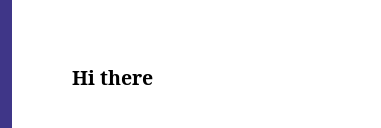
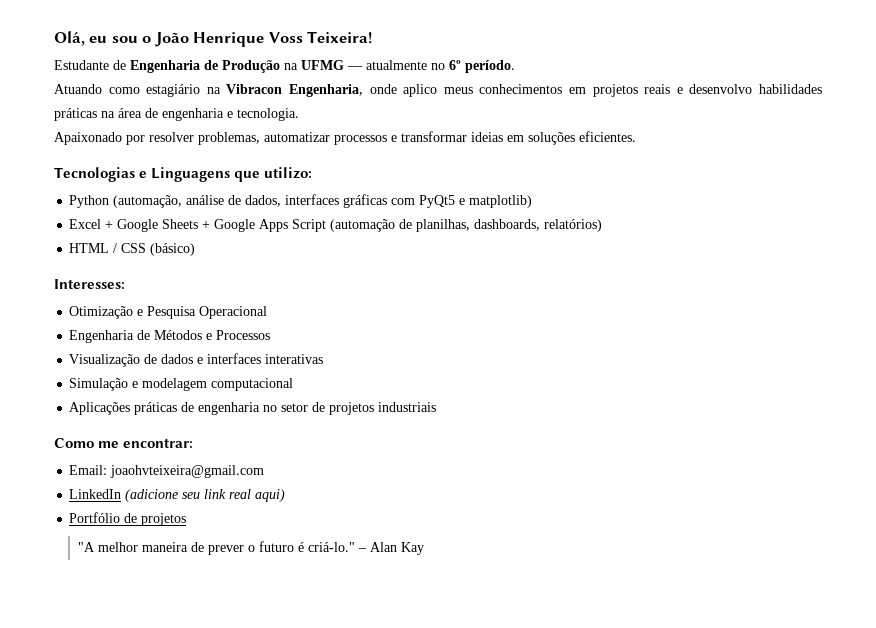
[72,70,154,85] Hi there -> [54,31,373,47] [54,60,515,73] [54,84,823,97] [54,108,299,121] [54,131,636,145] [54,167,313,182] [69,194,533,208] [69,219,603,232] [69,243,196,256] [54,279,125,289] [69,306,268,319] [69,330,271,343] [69,353,324,367] [69,378,294,391] [69,402,437,415] [54,438,194,448] [69,465,265,478] [69,489,286,502] [69,512,187,526] [78,541,425,555] Olá, eu sou o João Henrique Voss Teixeira! // Estudante de Engenharia de Produção na UFMG — atualmente no 6º período. // Atuando como estagiário na Vibracon Engenharia, onde aplico meus conhecimentos em projetos reais e desenvolvo habilidades práticas na área de engenharia e tecnologia. // Apaixonado por resolver problemas, automatizar processos e transformar ideias em soluções eficientes. // Tecnologias e Linguagens que utilizo: // Python (automação, análise de dados, interfaces gráficas com PyQt5 e matplotlib) // Excel + Google Sheets + Google Apps Script (automação de planilhas, dashboards, relatórios) // HTML / CSS (básico) // Interesses: // Otimização e Pesquisa Operacional // Engenharia de Métodos e Processos // Visualização de dados e interfaces interativas // Simulação e modelagem computacional // Aplicações práticas de engenharia no setor de projetos industriais // Como me encontrar: // Email: joaohvteixeira@gmail.com // LinkedIn (adicione seu link real aqui) // Portfólio de projetos // "A melhor maneira de prever o futuro é criá-lo." – Alan Kay

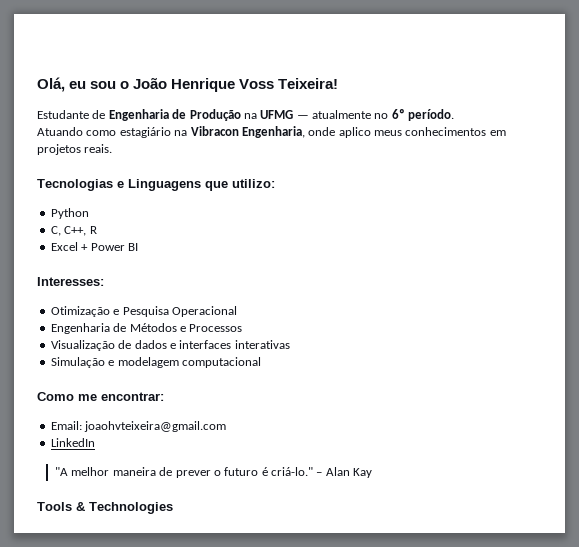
[644,84,823,94] [54,108,299,121] [54,131,636,145] reais e desenvolvo habilidades práticas na área de engenharia e tecnologia. // Apaixonado por resolver problemas, automatizar processos e transformar ideias em soluções eficientes. -> [84,144,113,153] reais.
[113,194,533,208] [69,219,603,232] [69,243,196,256] (automação, análise de dados, interfaces gráficas com PyQt5 e matplotlib) // Excel + Google Sheets + Google Apps Script (automação de planilhas, dashboards, relatórios) // HTML / CSS (básico) -> [50,226,97,236] [50,242,138,251] // C, C++, R // Excel + Power BI
[69,402,437,415] // Aplicações práticas de engenharia no setor de projetos industriais -> (261, 362) none
[125,489,286,502] [69,512,187,526] (adicione seu link real aqui) // Portfólio de projetos -> (95, 442) none
(425, 548) none -> [37,502,173,514] // Tools & Technologies

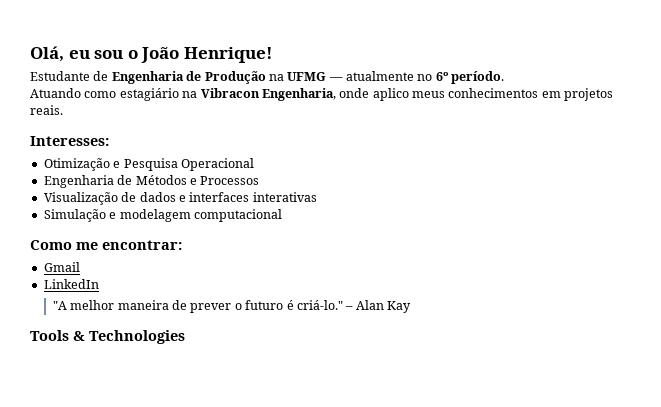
[171,78,339,92] Henrique Voss Teixeira! -> [183,47,273,63] Henrique!
[37,179,275,191] [50,208,89,219] [50,226,97,236] [50,242,138,251] // Tecnologias e Linguagens que utilizo: // Python // C, C++, R // Excel + Power BI -> (63, 110) none
[50,421,227,432] Email: joaohvteixeira@gmail.com -> [43,262,80,272] Gmail

